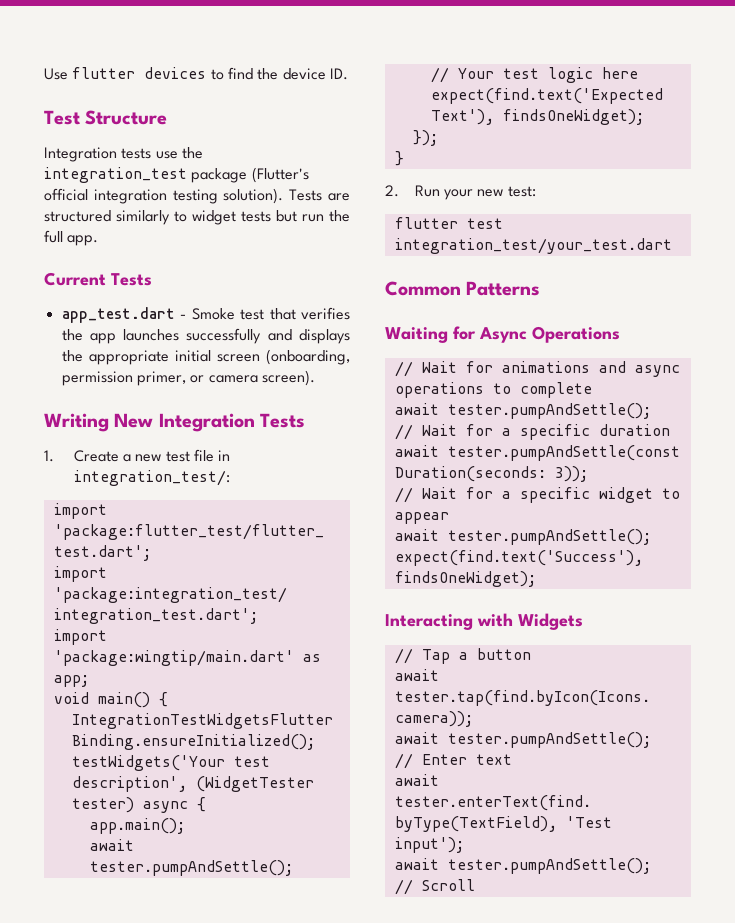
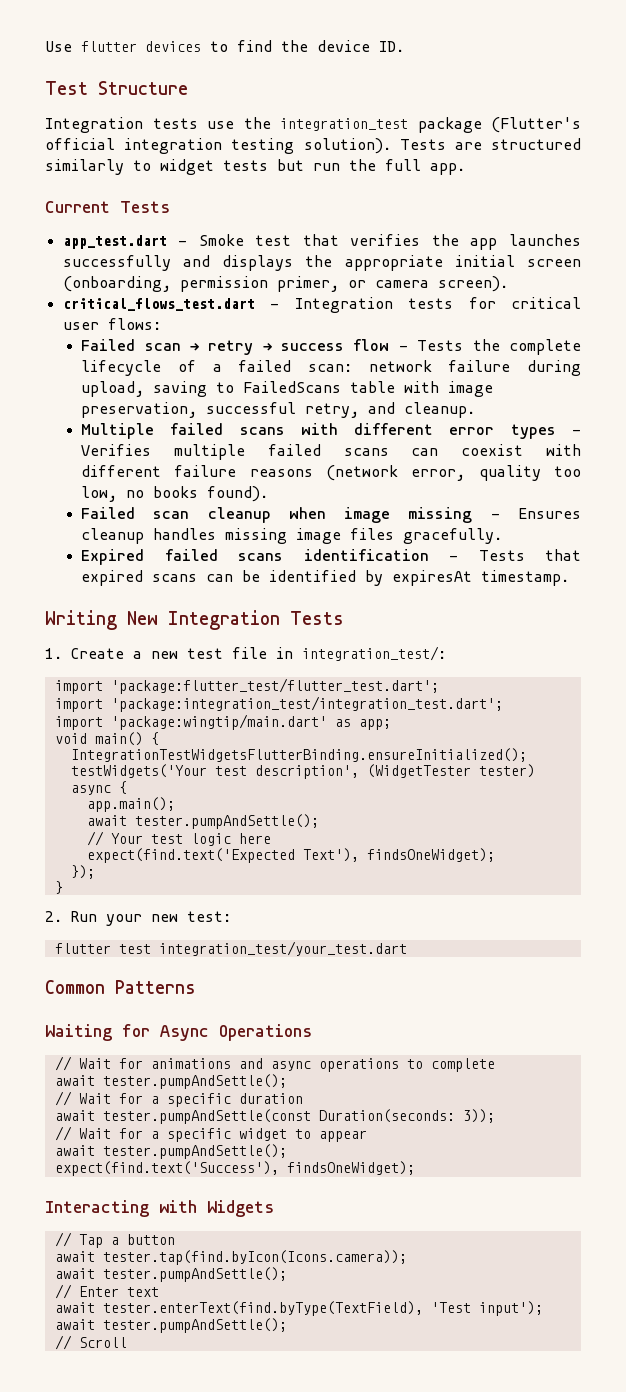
(315, 378) none -> [62,297,581,313] [62,318,161,330] [81,339,582,355] [81,360,581,376] [81,381,494,397] [81,402,476,418] [81,423,581,439] [81,444,581,460] [81,465,581,481] [81,486,269,502] [81,507,581,523] [81,528,503,544] [81,549,581,565] [81,570,570,586] // critical_flows_test.dart - Integration tests for critical user flows: // Failed scan → retry → success flow - Tests the complete lifecycle of a failed scan: network failure during upload, saving to FailedScans table with image preservation, successful retry, and cleanup. // Multiple failed scans with different error types - Verifies multiple failed scans can coexist with different failure reasons (network error, quality too low, no books found). // Failed scan cleanup when image missing - Ensures cleanup handles missing image files gracefully. // Expired failed scans identification - Tests that expired scans can be identified by expiresAt timestamp.

